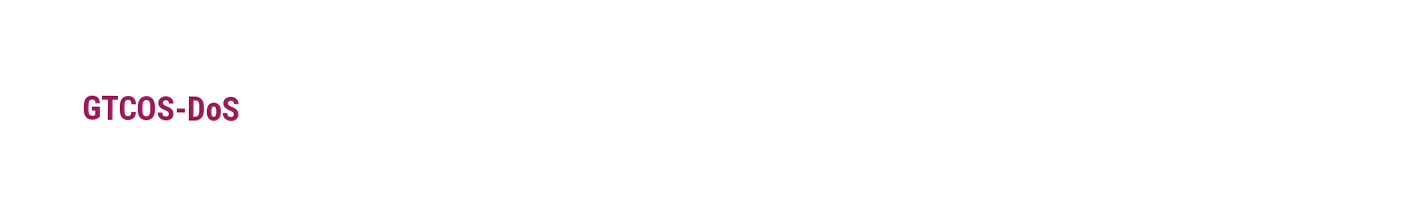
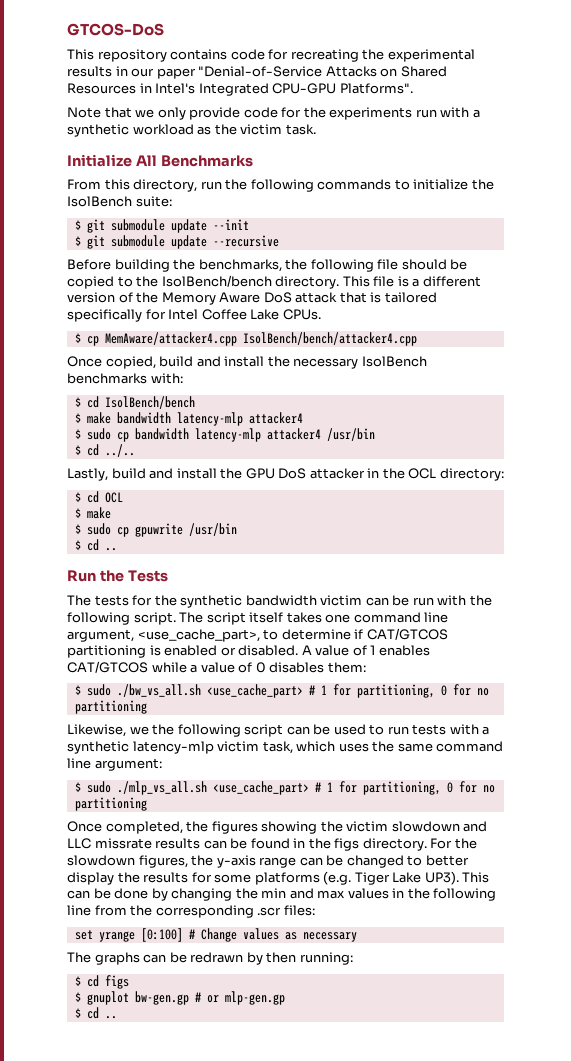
(240, 108) none -> [67,49,475,62] [67,66,447,79] [67,83,413,96] [67,107,480,120] [67,124,316,137] [67,154,253,167] [67,179,494,192] [67,196,172,207] [74,219,249,233] [74,235,279,249] [67,259,468,272] [67,275,481,289] [67,292,437,305] [67,309,321,322] [74,332,417,346] [67,356,427,369] [67,373,183,384] [74,396,195,409] [74,412,303,426] [74,428,375,442] [74,444,135,457] [67,468,504,481] [74,491,123,503] [74,507,111,519] [74,523,237,537] [74,539,117,551] [67,570,168,582] [67,595,492,608] [67,612,449,625] [67,628,448,642] [67,645,430,658] [67,661,366,673] [74,684,489,698] [74,700,147,714] [67,724,490,737] [67,741,504,754] [67,758,162,771] [74,781,495,795] [74,797,147,811] [67,821,488,834] [67,838,477,851] [67,855,469,868] [67,871,490,885] [67,888,497,901] [67,905,315,918] [74,928,357,942] [67,952,353,965] [74,975,129,989] [74,991,285,1005] [74,1007,117,1019] // This repository contains code for recreating the experimental results in our paper "Denial-of-Service Attacks on Shared Resources in Intel's Integrated CPU-GPU Platforms". // Note that we only provide code for the experiments run with a synthetic workload as the victim task. // Initialize All Benchmarks // From this directory, run the following commands to initialize the IsolBench suite: // $ git submodule update --init // $ git submodule update --recursive // Before building the benchmarks, the following file should be copied to the IsolBench/bench directory. This file is a different version of the Memory Aware DoS attack that is tailored specifically for Intel Coffee Lake CPUs. // $ cp MemAware/attacker4.cpp IsolBench/bench/attacker4.cpp // Once copied, build and install the necessary IsolBench benchmarks with: // $ cd IsolBench/bench // $ make bandwidth latency-mlp attacker4 // $ sudo cp bandwidth latency-mlp attacker4 /usr/bin // $ cd ../.. // Lastly, build and install the GPU DoS attacker in the OCL directory: // $ cd OCL // $ make // $ sudo cp gpuwrite /usr/bin // $ cd .. // Run the Tests // The tests for the synthetic bandwidth victim can be run with the following script. The script itself takes one command line argument, <use_cache_part>, to determine if CAT/GTCOS partitioning is enabled or disabled. A value of 1 enables CAT/GTCOS while a value of 0 disables them: // $ sudo ./bw_vs_all.sh <use_cache_part> # 1 for partitioning, 0 for no partitioning // Likewise, we the following script can be used to run tests with a synthetic latency-mlp victim task, which uses the same command line argument: // $ sudo ./mlp_vs_all.sh <use_cache_part> # 1 for partitioning, 0 for no partitioning // Once completed, the figures showing the victim slowdown and LLC missrate results can be found in the figs directory. For the slowdown figures, the y-axis range can be changed to better display the results for some platforms (e.g. Tiger Lake UP3). This can be done by changing the min and max values in the following line from the corresponding .scr files: // set yrange [0:100] # Change values as necessary // The graphs can be redrawn by then running: // $ cd figs // $ gnuplot bw-gen.gp # or mlp-gen.gp // $ cd ..

